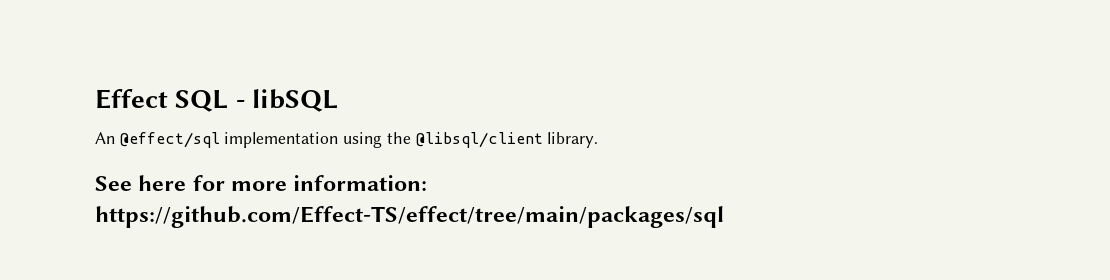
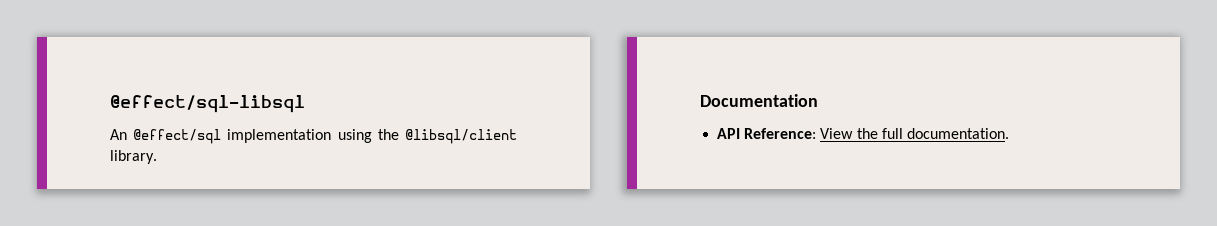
[95,89,339,112] Effect SQL - libSQL -> [110,95,305,113] @effect/sql-libsql
[95,175,428,191] [95,206,724,228] See here for more information: https://github.com/Effect-TS/effect/tree/main/packages/sql -> [700,94,818,107] [717,128,1009,139] Documentation // API Reference: View the full documentation.

